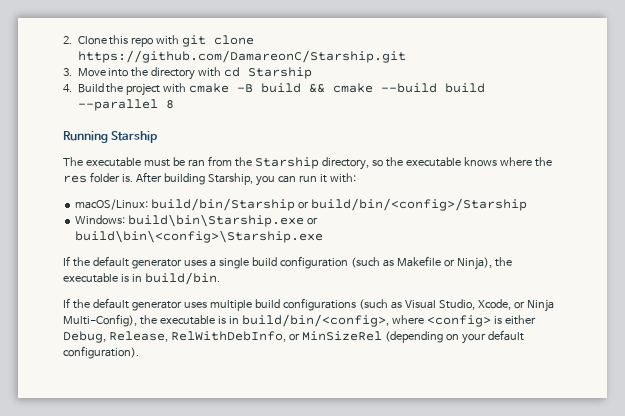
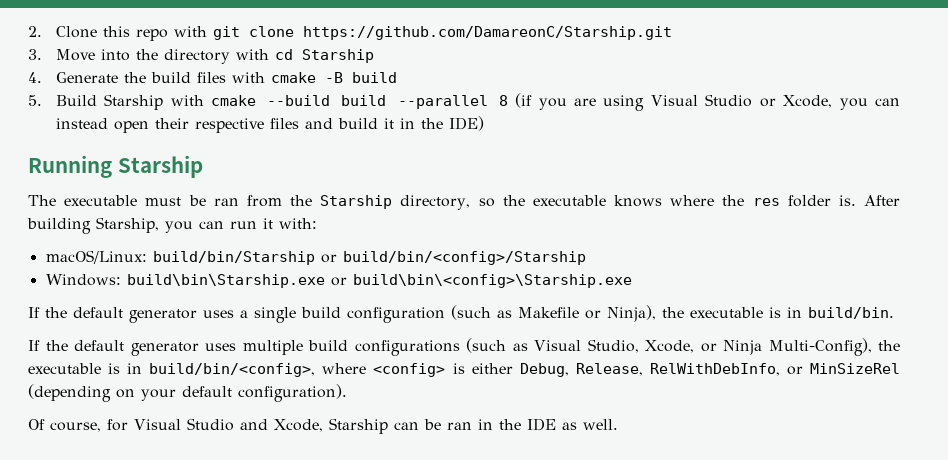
[77,83,161,96] Build the project -> [55,72,226,83] Generate the build files
[309,84,326,93] && -> [28,94,204,110] // 5. Build Starship with
(174, 104) none -> [515,93,900,111] [55,116,484,133] (if you are using Visual Studio or Xcode, you can instead open their respective files and build it in the IDE)
(139, 352) none -> [28,418,618,434] // Of course, for Visual Studio and Xcode, Starship can be ran in the IDE as well.

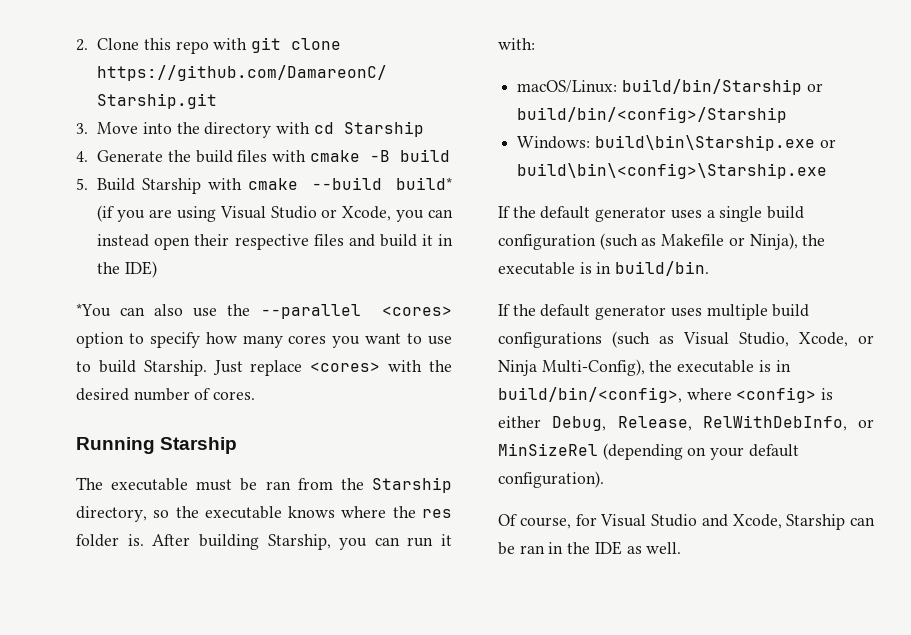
[341,95,508,109] build --parallel 8 -> [396,177,453,190] build*
(484, 123) none -> [76,303,452,319] [76,332,452,348] [76,360,452,376] [76,388,256,401] // *You can also use the --parallel <cores> option to specify how many cores you want to use to build Starship. Just replace <cores> with the desired number of cores.

